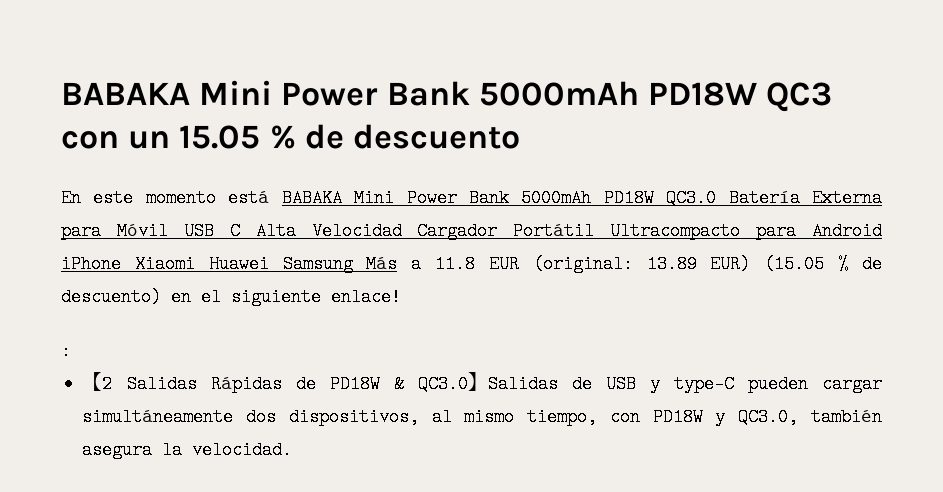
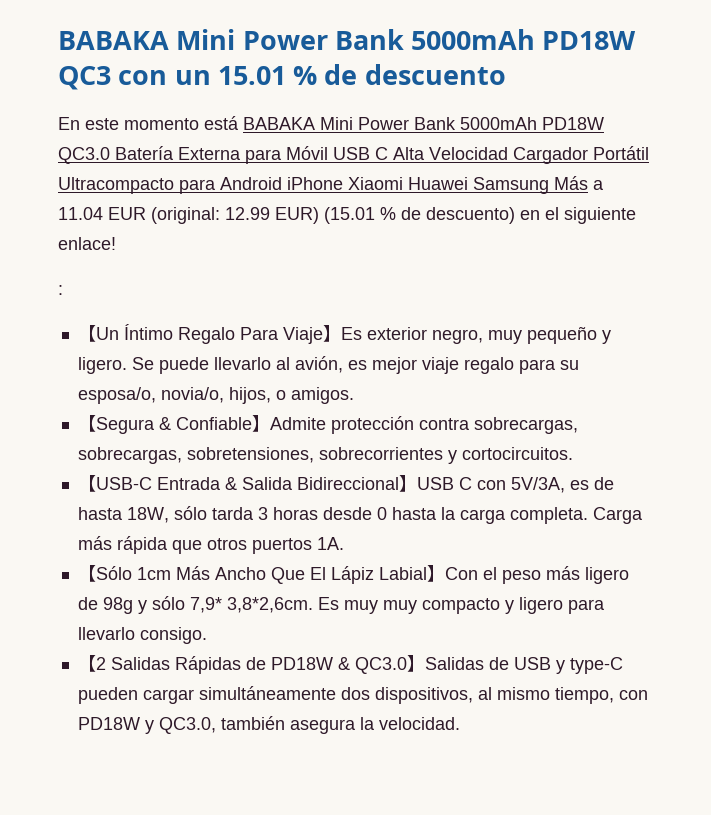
[179,125,261,149] 15.05 -> [217,66,286,85] 15.01
[435,255,476,273] 11.8 -> [58,207,103,220] 11.04
[646,255,825,273] 13.89 EUR) (15.05 -> [225,207,375,224] 12.99 EUR) (15.01
(71, 351) none -> [77,324,611,344] [77,356,579,374] [77,387,354,404] [77,415,578,434] [77,447,573,464] [77,475,614,493] [77,506,643,524] [77,536,344,554] [77,565,629,584] [77,596,605,614] [77,627,207,644] // 【Un Íntimo Regalo Para Viaje】Es exterior negro, muy pequeño y ligero. Se puede llevarlo al avión, es mejor viaje regalo para su esposa/o, novia/o, hijos, o amigos. // 【Segura & Confiable】Admite protección contra sobrecargas, sobrecargas, sobretensiones, sobrecorrientes y cortocircuitos. // 【USB-C Entrada & Salida Bidireccional】USB C con 5V/3A, es de hasta 18W, sólo tarda 3 horas desde 0 hasta la carga completa. Carga más rápida que otros puertos 1A. // 【Sólo 1cm Más Ancho Que El Lápiz Labial】Con el peso más ligero de 98g y sólo 7,9* 3,8*2,6cm. Es muy muy compacto y ligero para llevarlo consigo.

